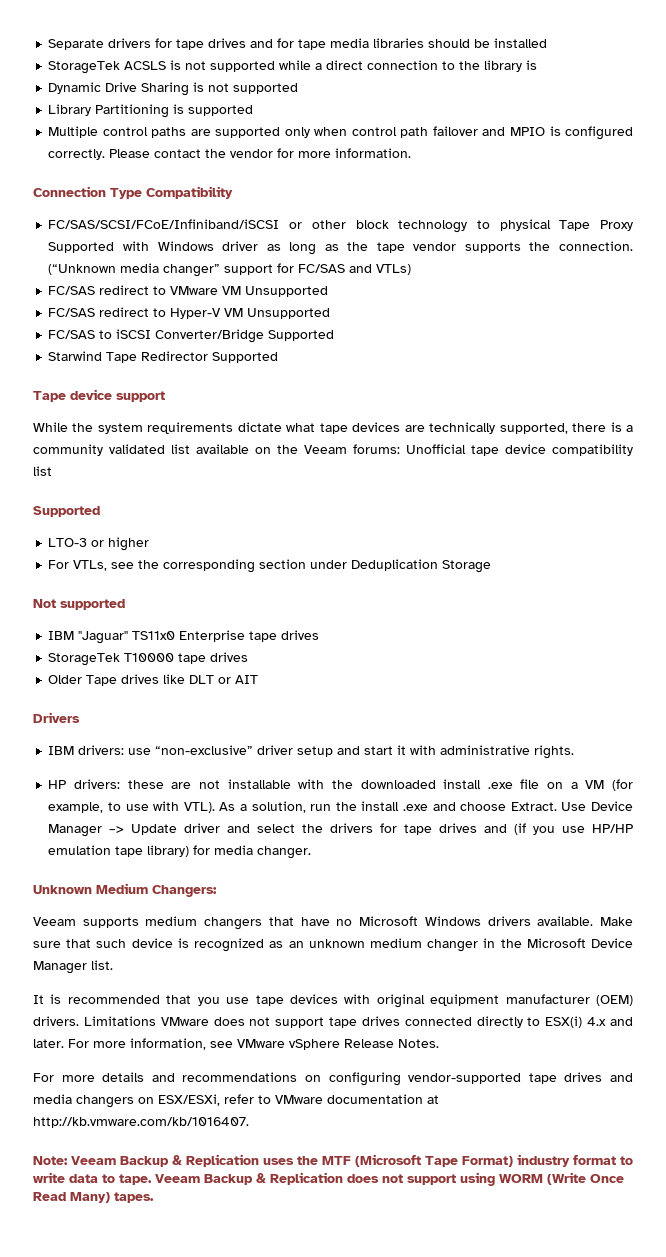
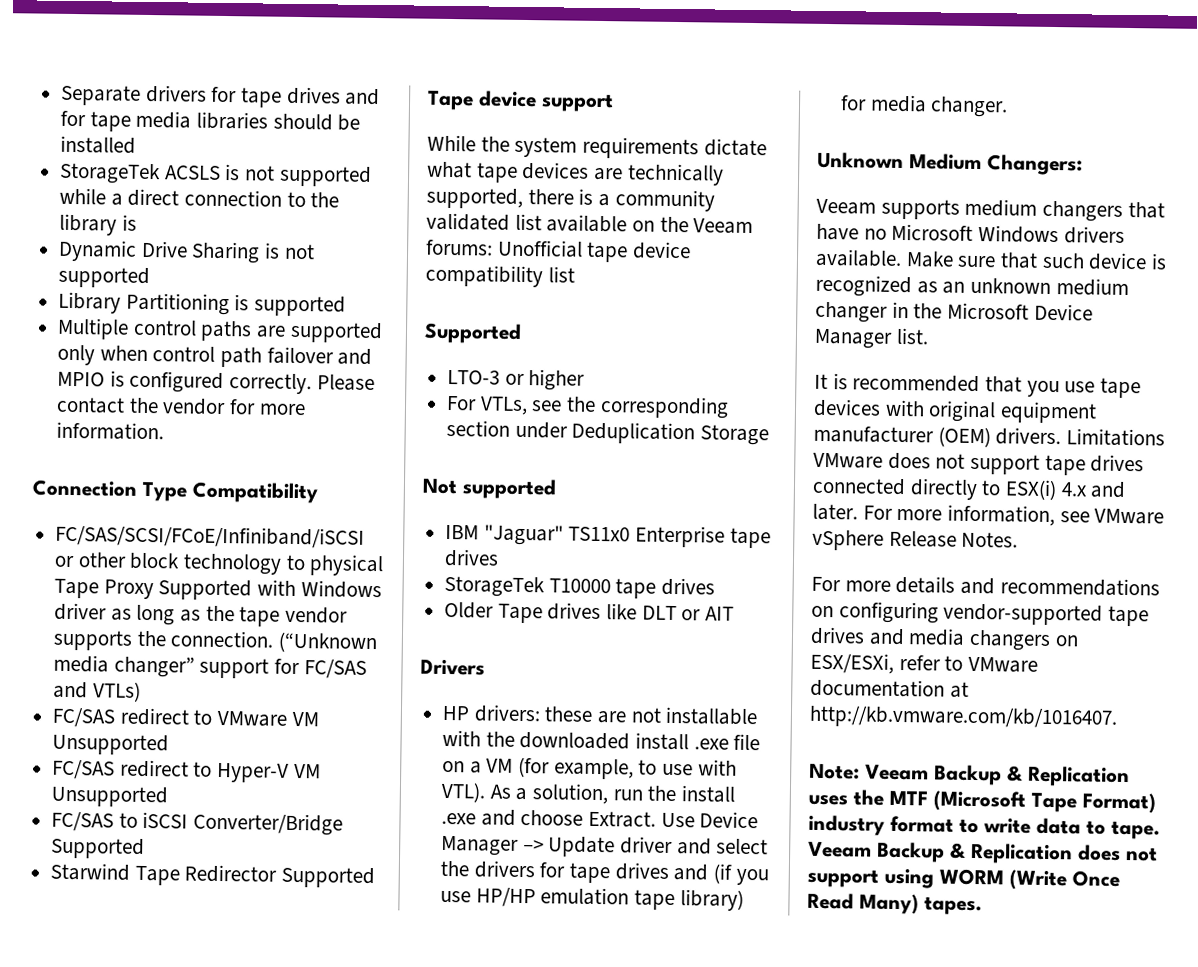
[48,745,575,759] // IBM drivers: use “non-exclusive” driver setup and start it with administrative rights. -> (485, 667) none

